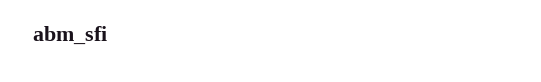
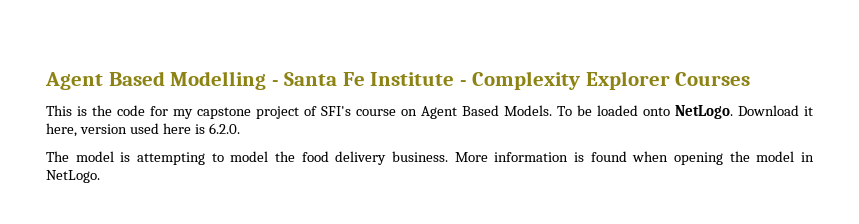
[33,26,107,45] abm_sfi -> [45,71,751,90] [46,105,813,119] [46,123,240,137] [46,151,814,165] [46,170,100,183] Agent Based Modelling - Santa Fe Institute - Complexity Explorer Courses // This is the code for my capstone project of SFI's course on Agent Based Models. To be loaded onto NetLogo. Download it here, version used here is 6.2.0. // The model is attempting to model the food delivery business. More information is found when opening the model in NetLogo.

